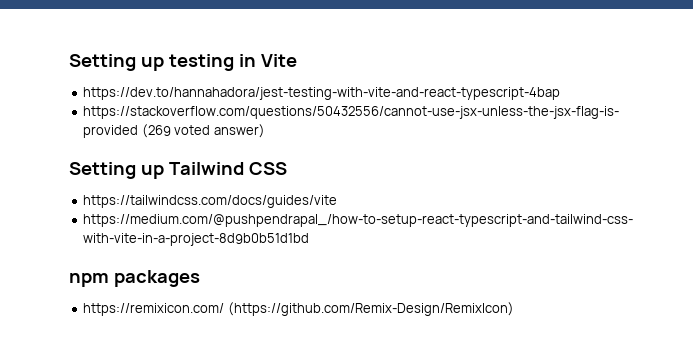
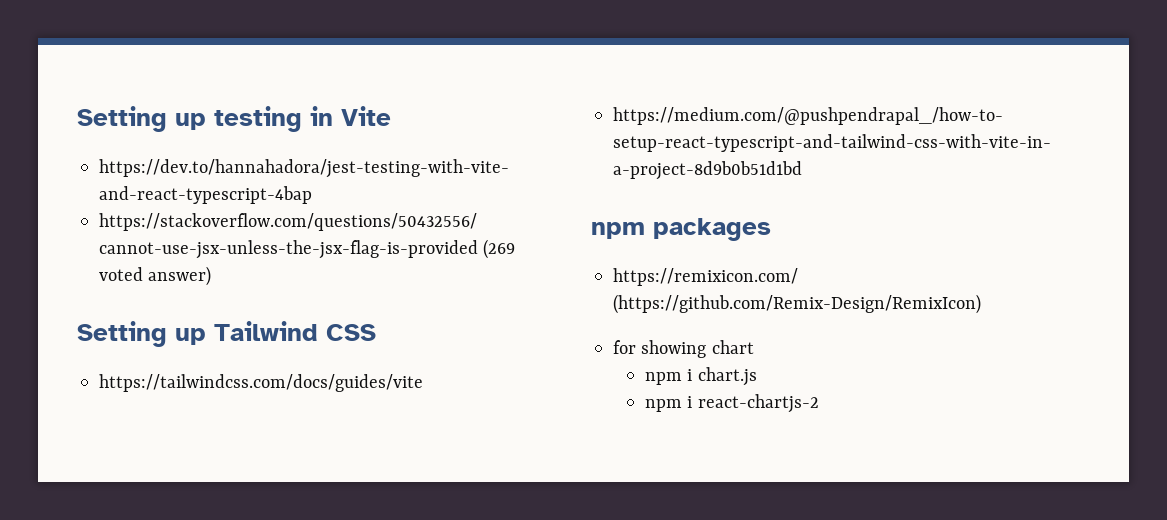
(514, 309) none -> [613,340,754,358] [644,367,757,386] [644,394,819,413] // for showing chart // npm i chart.js // npm i react-chartjs-2

